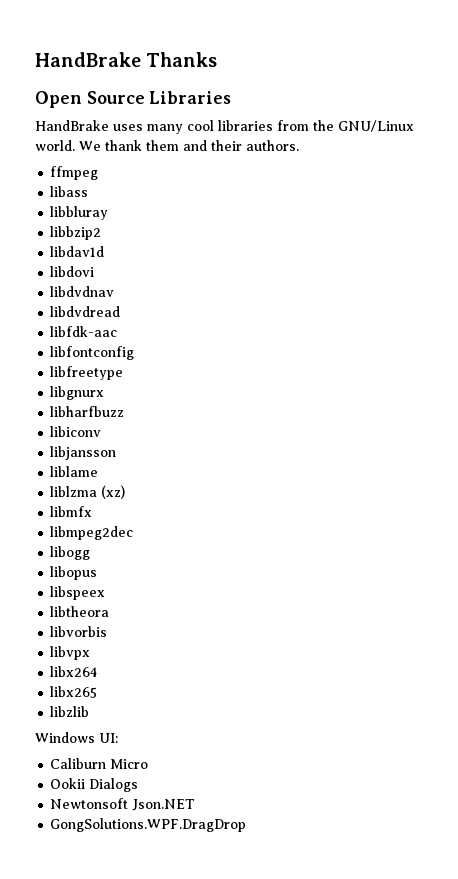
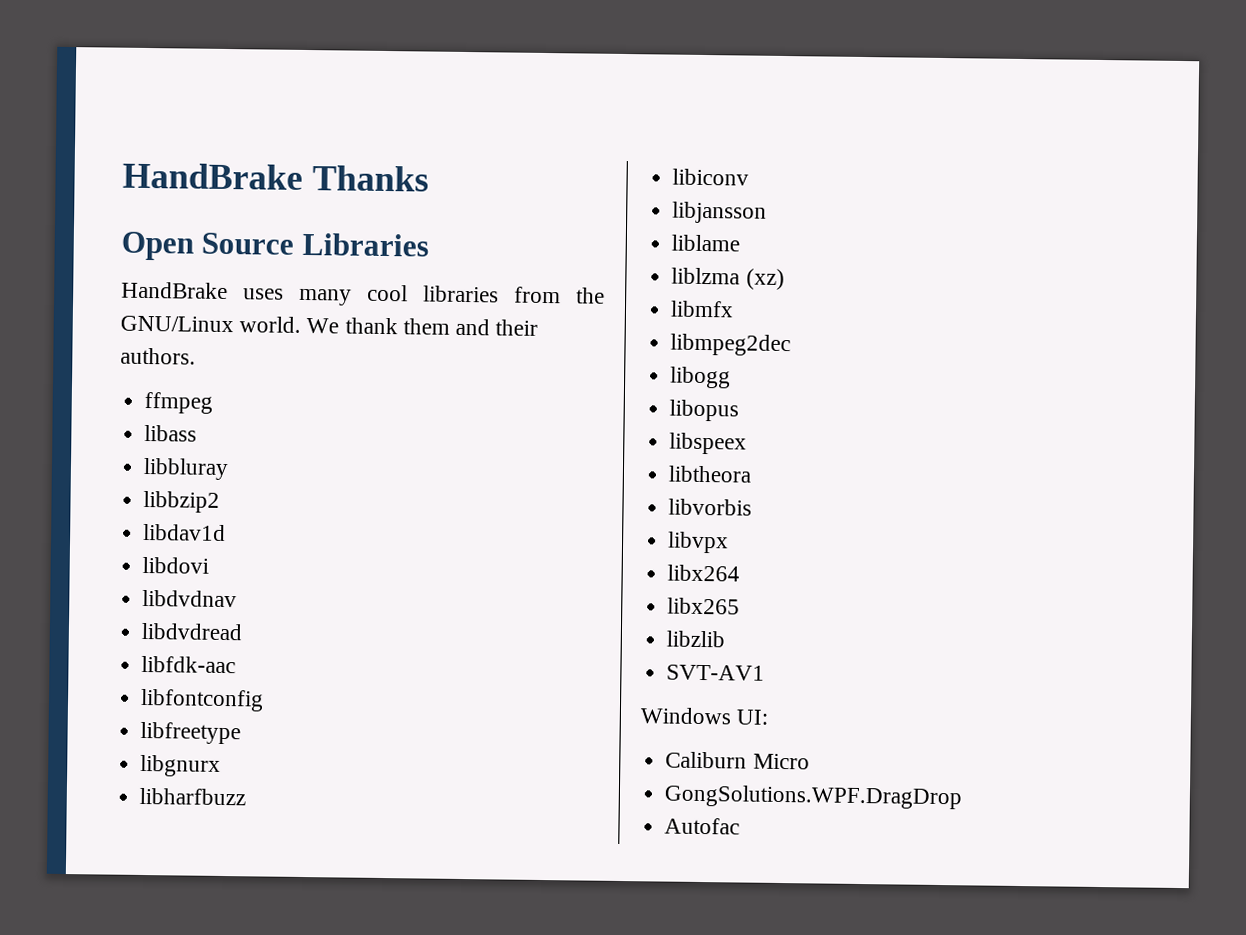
(90, 711) none -> [666,664,766,681] // SVT-AV1
[50,778,139,792] [50,798,196,811] [50,818,247,832] Ookii Dialogs // Newtonsoft Json.NET // GongSolutions.WPF.DragDrop -> [664,784,963,810] [664,817,741,835] GongSolutions.WPF.DragDrop // Autofac

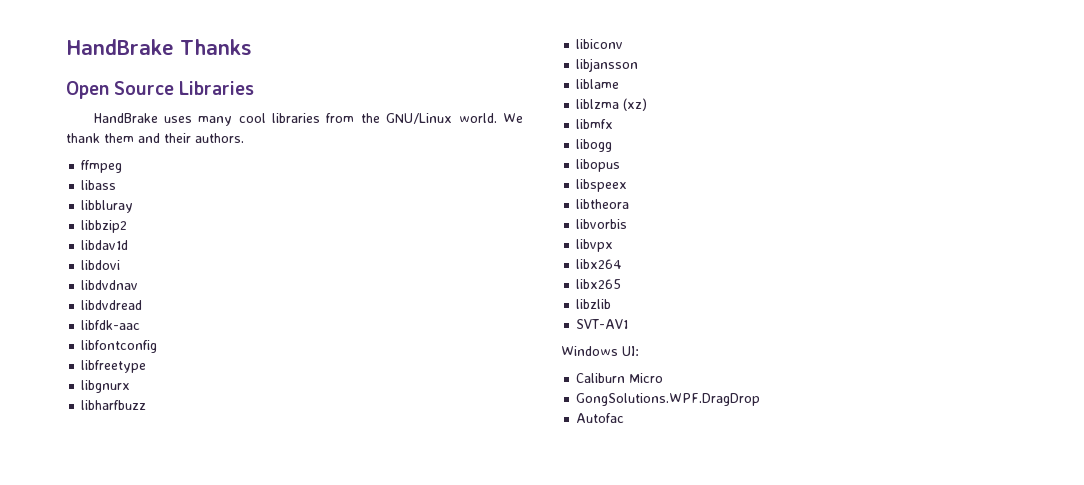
[670,333,792,357] // libmpeg2dec -> (614, 124) none

